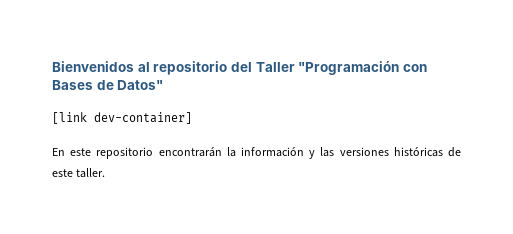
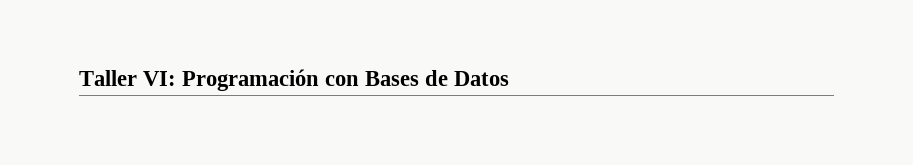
[52,61,427,75] [52,80,164,90] [52,112,192,124] [52,147,461,159] [52,168,106,178] Bienvenidos al repositorio del Taller "Programación con Bases de Datos" // [link dev-container] // En este repositorio encontrarán la información y las versiones históricas de este taller. -> [79,69,510,91] Taller VI: Programación con Bases de Datos

